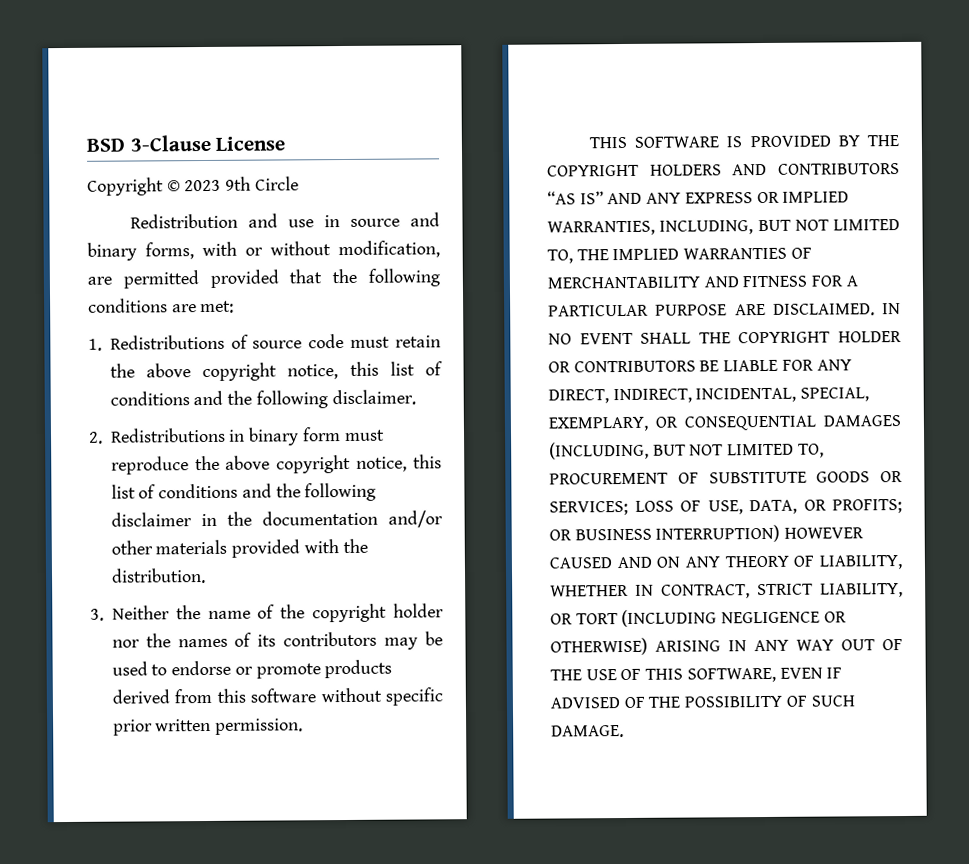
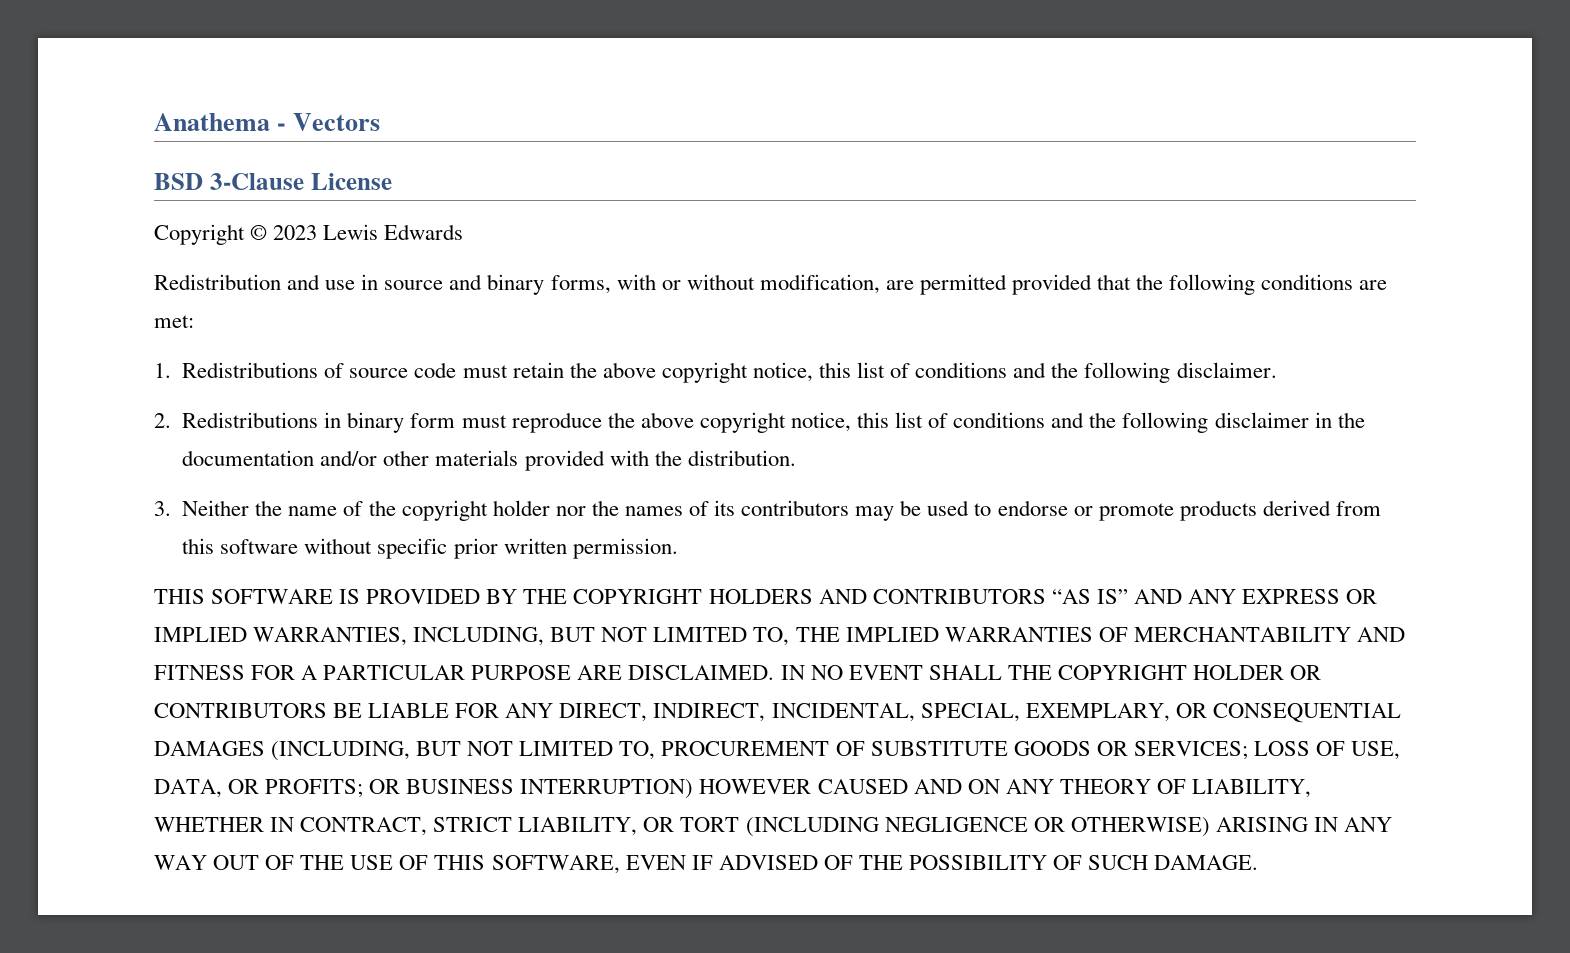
(86, 145) none -> [154,113,381,131] Anathema - Vectors //
[225,176,299,191] 9th Circle -> [323,224,464,240] Lewis Edwards

